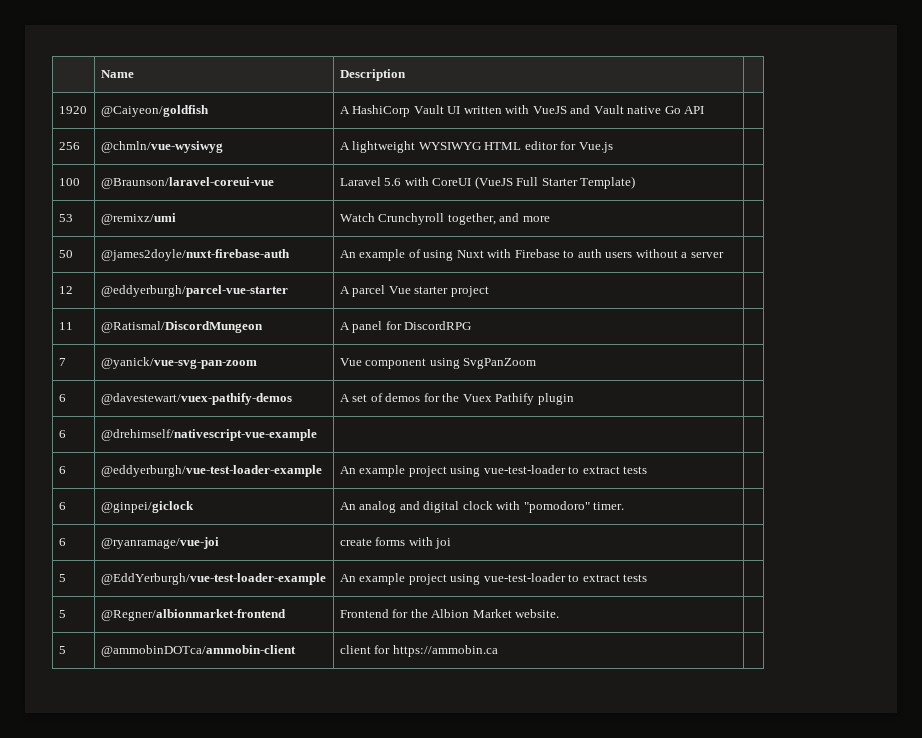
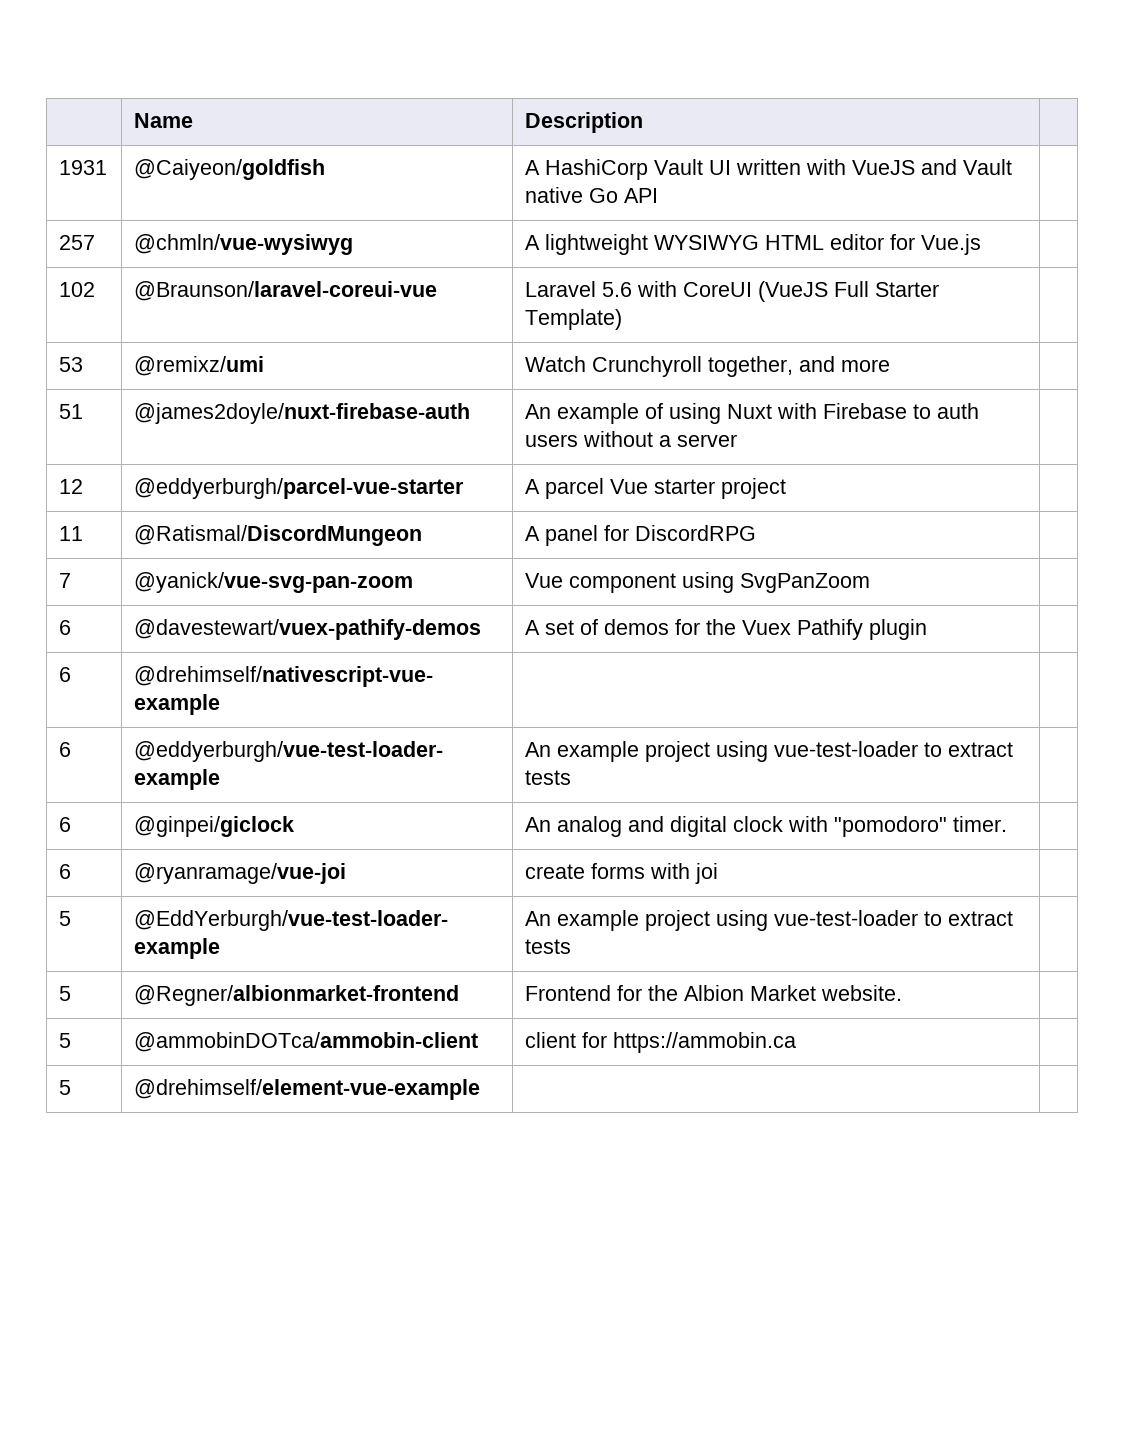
[58,106,87,114] 1920 -> [59,160,108,175] 1931
[58,142,80,150] 256 -> [59,235,96,250] 257
[58,178,80,186] 100 -> [59,282,96,297] 102
[58,250,73,258] 50 -> [59,404,84,419] 51
(498, 651) none -> [59,1080,72,1095] [134,1079,481,1100] // 5 | @drehimself/element-vue-example | |

